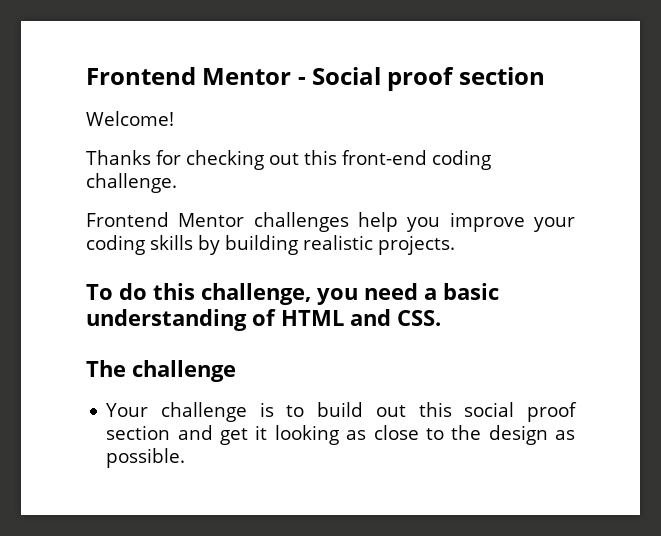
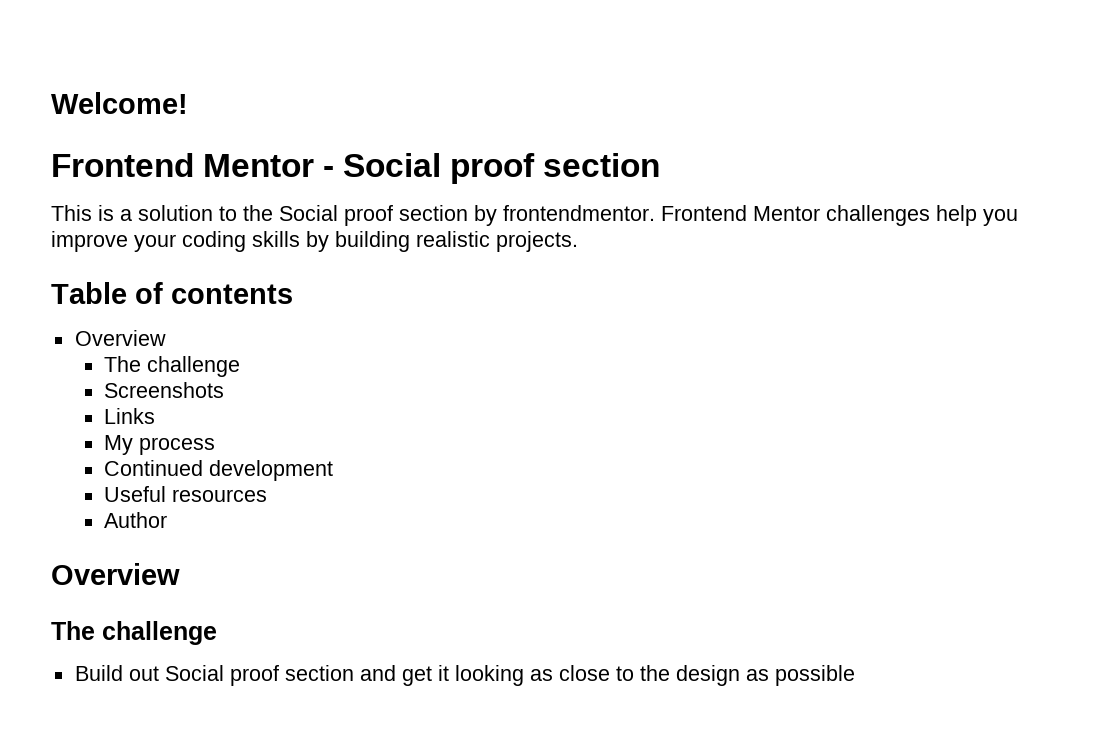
(86, 76) none -> [51,92,188,114] Welcome! //
[86,111,174,126] [86,150,491,170] [86,173,177,193] Welcome! // Thanks for checking out this front-end coding challenge. // -> [51,205,655,226] This is a solution to the Social proof section by frontendmentor.
[86,283,499,305] [86,309,441,331] [86,360,236,382] [106,402,515,422] To do this challenge, you need a basic understanding of HTML and CSS. // The challenge // Your challenge is to build out this social -> [51,282,293,304] [74,330,166,346] [104,356,241,377] [104,382,225,398] [104,408,156,424] [104,435,216,455] [104,460,334,481] [104,486,268,502] [104,512,168,528] [51,563,180,585] [51,621,217,645] [74,665,224,681] Table of contents // Overview // The challenge // Screenshots // Links // My process // Continued development // Useful resources // Author // Overview // The challenge // Build out Social
[106,448,186,468] possible. -> [774,665,855,686] possible

